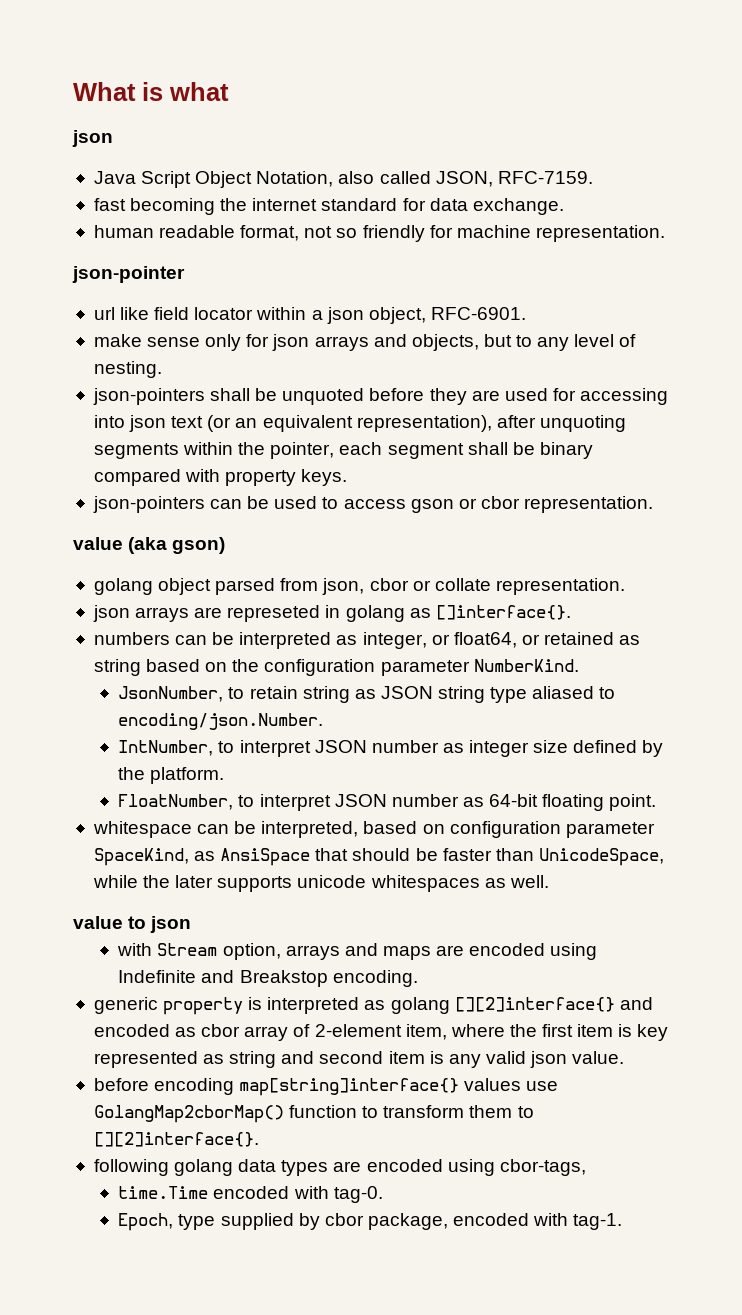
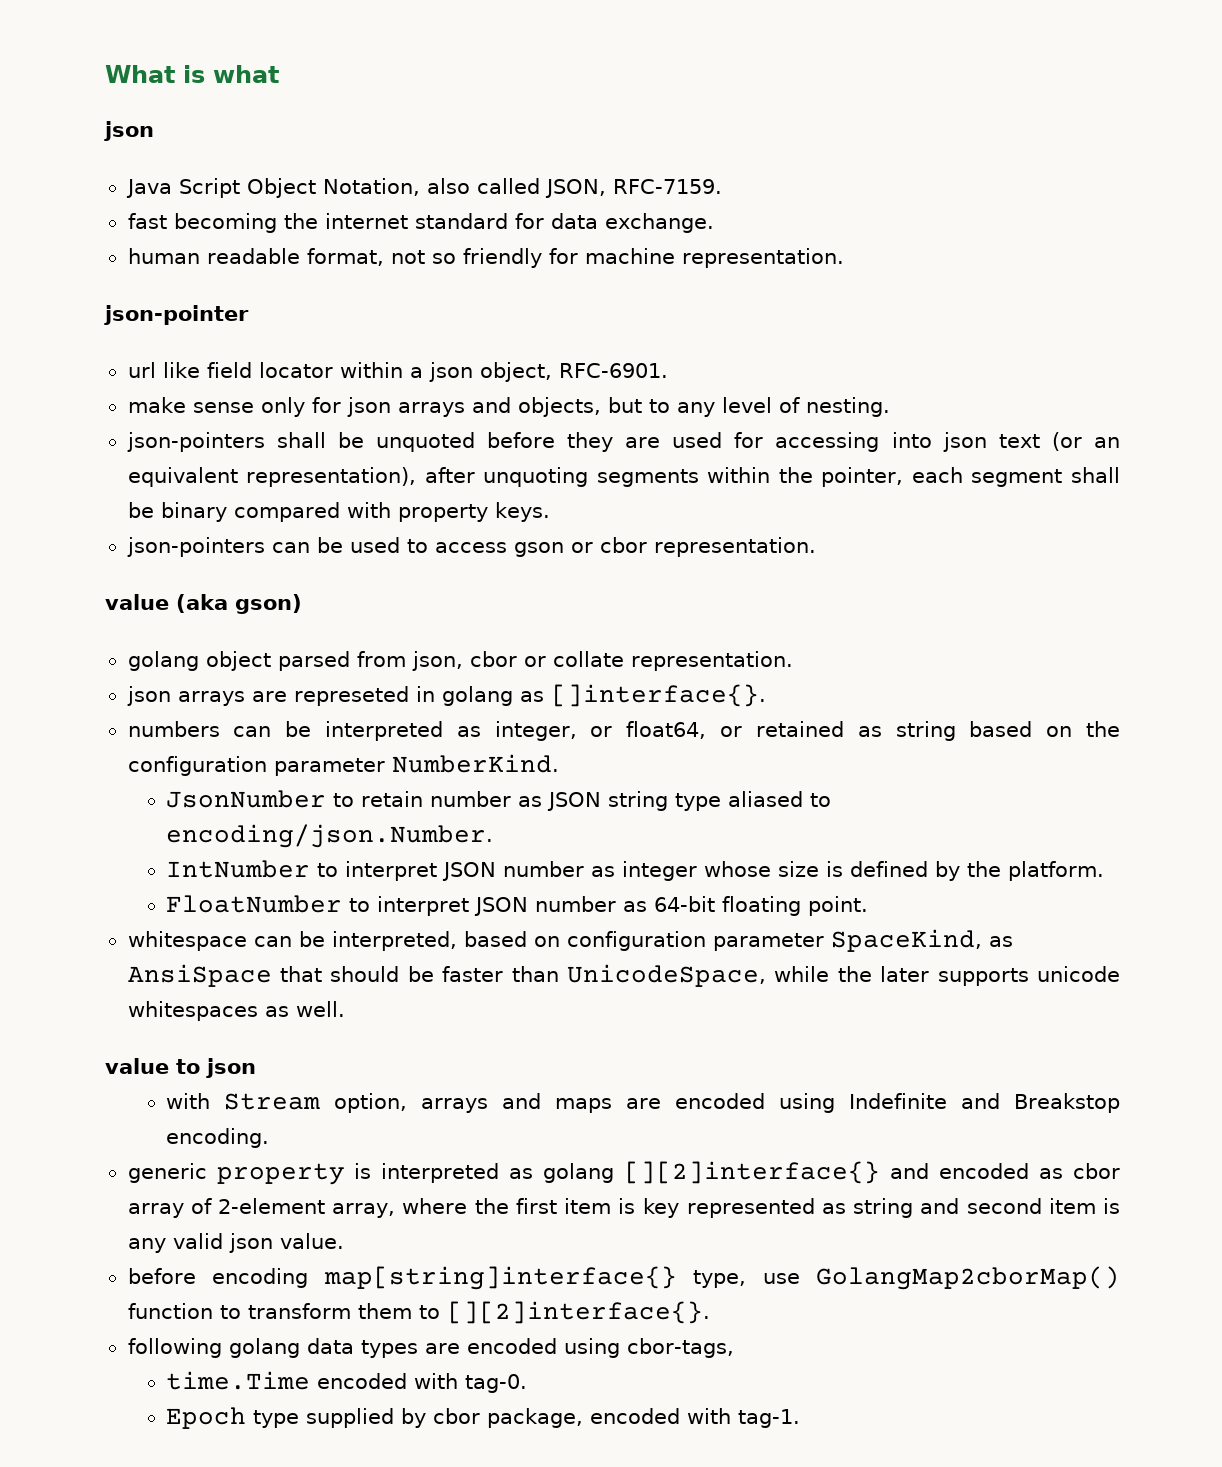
[118,686,224,702] JsonNumber, -> [166,790,327,808] JsonNumber
[302,686,350,703] string -> [430,791,512,807] number
[118,740,214,756] IntNumber, -> [166,860,311,878] IntNumber
[533,740,569,753] size -> [704,861,844,877] whose size is
[118,794,234,810] FloatNumber, -> [166,895,343,913] FloatNumber
[405,1024,447,1040] item, -> [332,1203,396,1218] array,
[464,1078,522,1091] values -> [693,1270,747,1288] type,
[118,1213,174,1231] Epoch, -> [166,1407,247,1429] Epoch

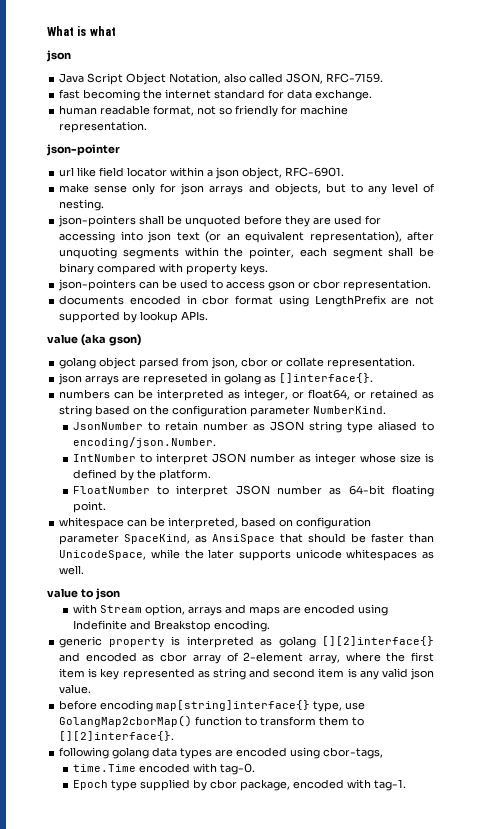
(816, 547) none -> [59,295,435,307] [59,311,209,323] // documents encoded in cbor format using LengthPrefix are not supported by lookup APIs.

